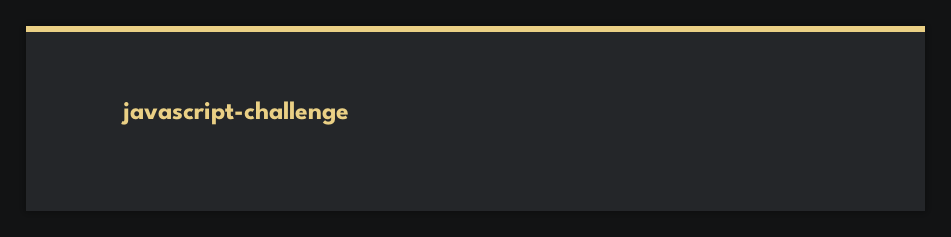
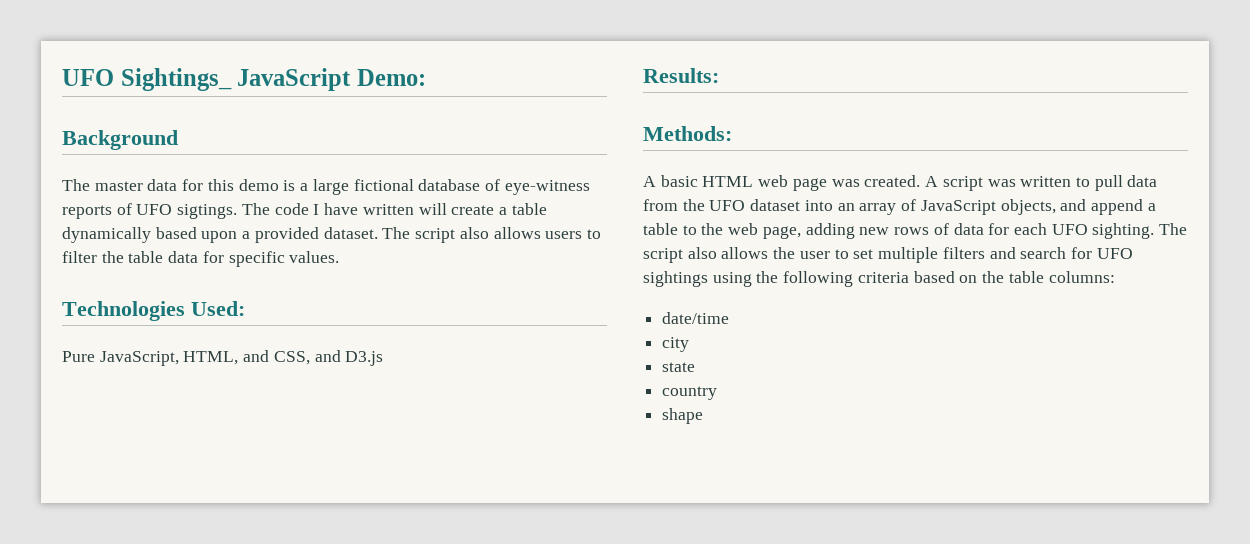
[121,101,349,125] javascript-challenge -> [62,68,426,91] [62,130,178,150] [62,179,590,195] [62,203,547,219] [62,227,601,243] [62,251,340,267] [62,301,245,321] [62,350,384,366] [643,68,719,83] [643,126,732,141] [643,175,1158,191] [643,199,1156,215] [643,223,1188,239] [643,247,1133,263] [643,271,1115,287] [662,312,730,324] [662,337,690,352] [662,362,696,372] [662,386,718,400] [662,408,704,424] UFO Sightings_ JavaScript Demo: // Background // The master data for this demo is a large fictional database of eye-witness reports of UFO sigtings. The code I have written will create a table dynamically based upon a provided dataset. The script also allows users to filter the table data for specific values. // Technologies Used: // Pure JavaScript, HTML, and CSS, and D3.js // Results: // Methods: // A basic HTML web page was created. A script was written to pull data from the UFO dataset into an array of JavaScript objects, and append a table to the web page, adding new rows of data for each UFO sighting. The script also allows the user to set multiple filters and search for UFO sightings using the following criteria based on the table columns: // date/time // city // state // country // shape

